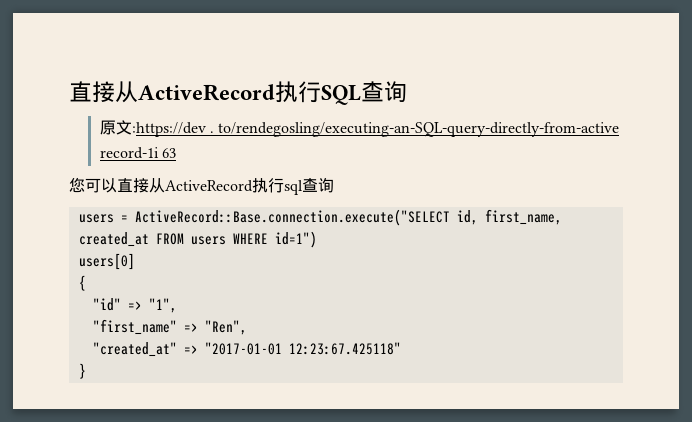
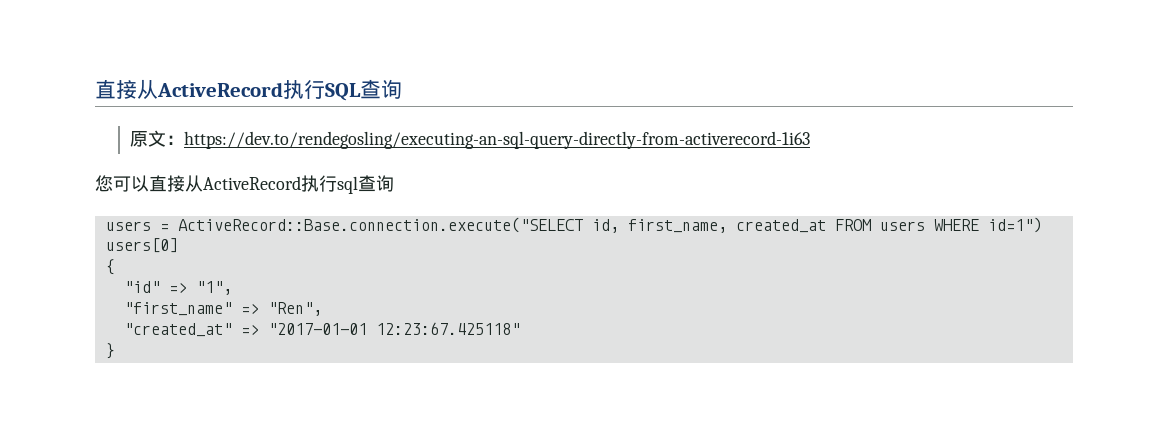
[131,122,620,137] [99,147,176,159] :https://dev . to/rendegosling/executing-an-SQL-query-directly-from-active record-1i 63 -> [166,131,811,149] ：https://dev.to/rendegosling/executing-an-sql-query-directly-from-activerecord-1i63

